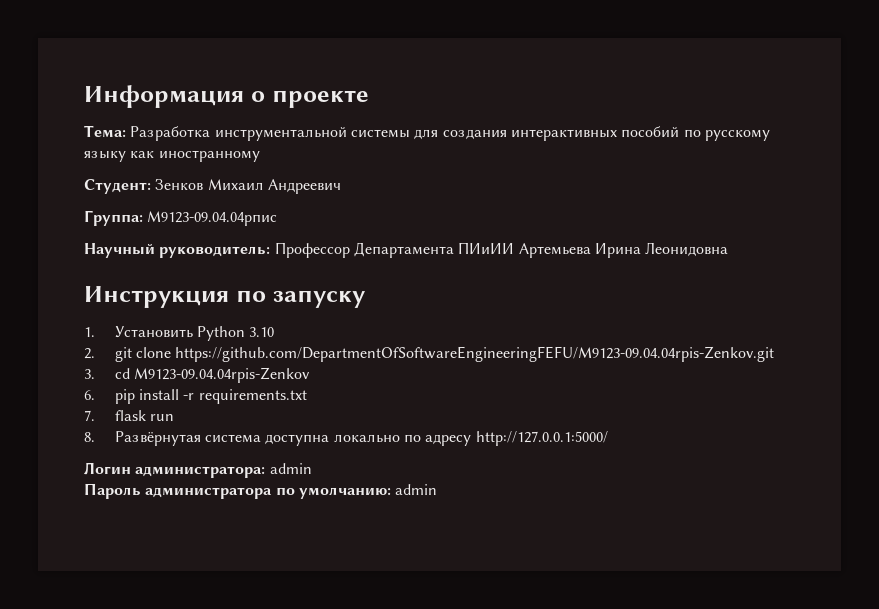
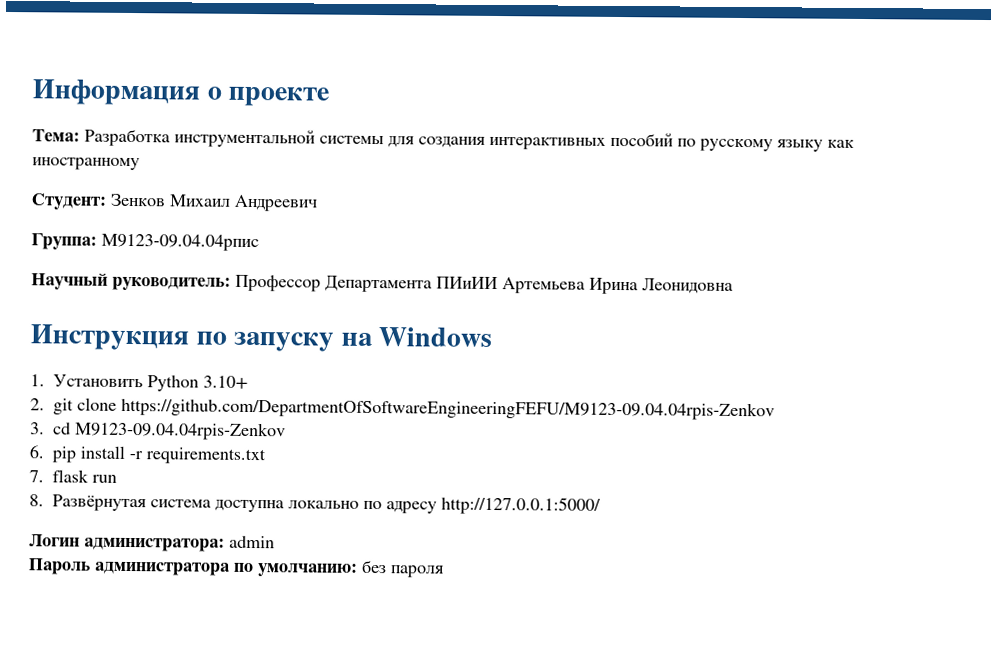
(365, 299) none -> [340,327,493,347] на Windows
[249,327,275,337] 3.10 -> [203,375,249,389] 3.10+
[175,346,775,362] https://github.com/DepartmentOfSoftwareEngineeringFEFU/M9123-09.04.04rpis-Zenkov.git -> [121,397,776,421] https://github.com/DepartmentOfSoftwareEngineeringFEFU/M9123-09.04.04rpis-Zenkov
[395,484,438,495] admin -> [361,559,445,578] без пароля

